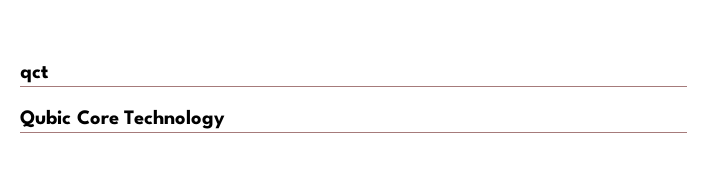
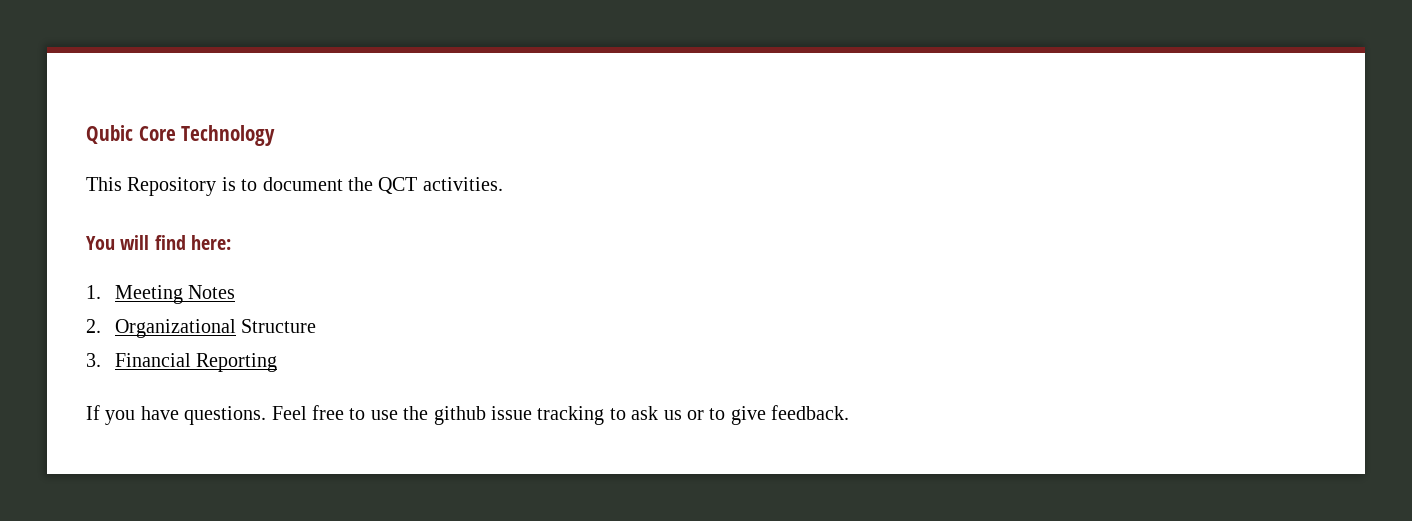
[20,66,49,83] qct // -> (86, 134) none
(226, 119) none -> [86,177,503,196] [86,235,232,250] [86,285,236,304] [86,319,317,338] [86,353,278,372] [86,405,850,425] // This Repository is to document the QCT activities. // You will find here: // 1. Meeting Notes // 2. Organizational Structure // 3. Financial Reporting // If you have questions. Feel free to use the github issue tracking to ask us or to give feedback.

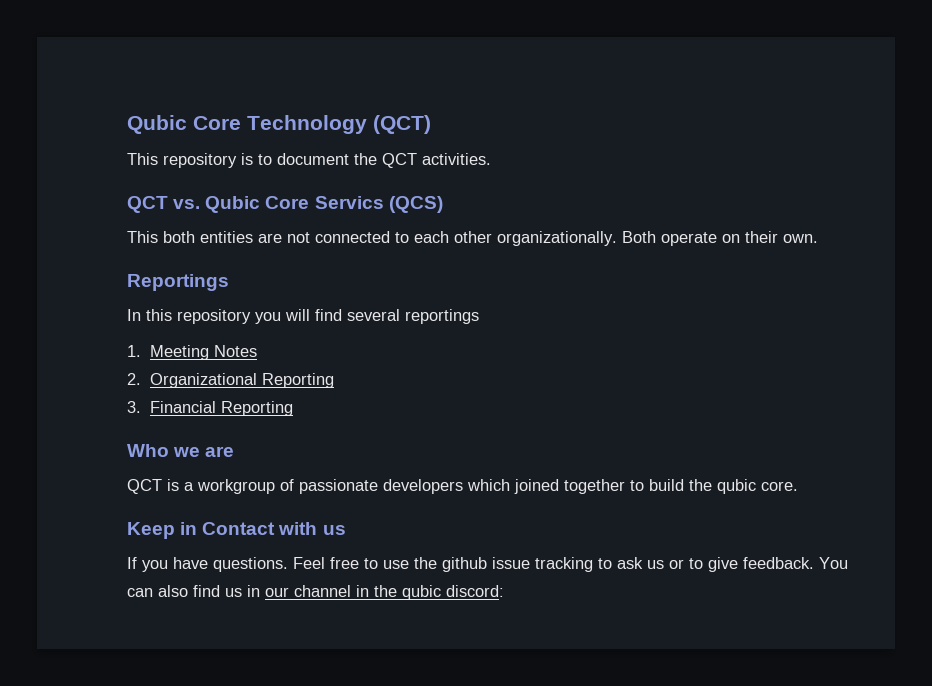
[86,177,217,196] // This Repository -> [373,115,431,134] [127,153,237,168] (QCT) // This repository
[86,235,232,250] You will find here: -> [127,196,443,213] [127,231,818,246] [127,274,229,291] [127,309,479,324] QCT vs. Qubic Core Servics (QCS) // This both entities are not connected to each other organizationally. Both operate on their own. // Reportings // In this repository you will find several reportings
[241,319,317,333] Structure -> [261,373,334,388] Reporting
(278, 362) none -> [127,444,235,457] [127,479,798,494] [127,522,346,539] // Who we are // QCT is a workgroup of passionate developers which joined together to build the qubic core. // Keep in Contact with us
(850, 412) none -> [819,557,848,569] [127,585,504,600] You can also find us in our channel in the qubic discord:

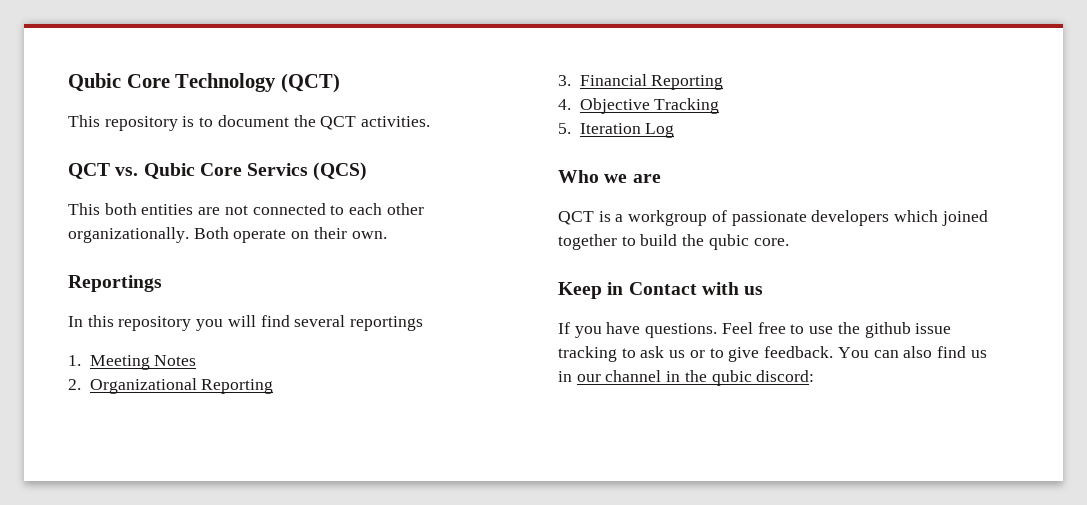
(293, 408) none -> [558,98,720,114] [558,123,675,138] // 4. Objective Tracking // 5. Iteration Log

